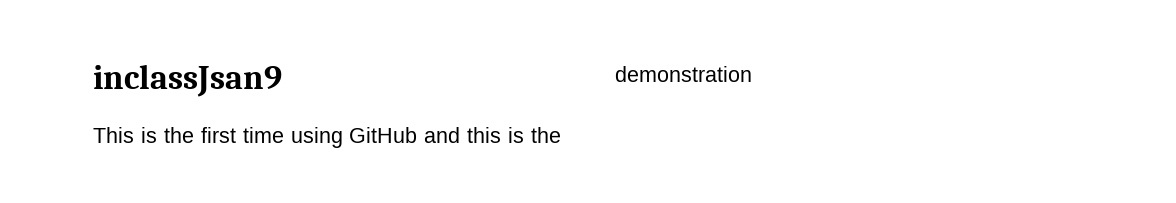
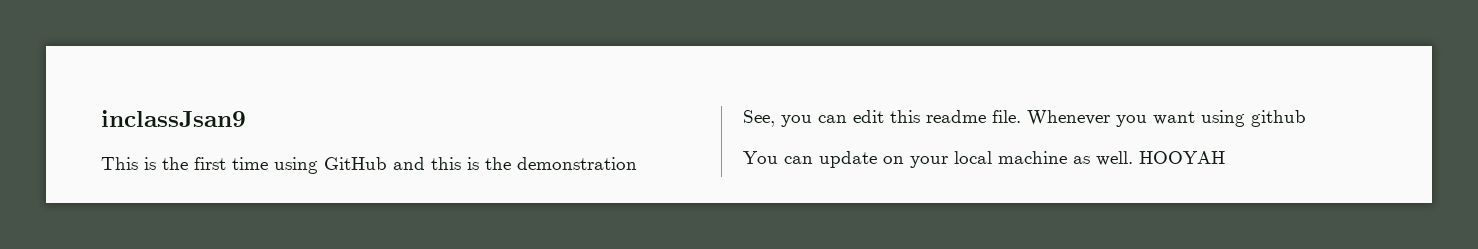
(752, 74) none -> [743,110,1306,127] [743,151,1225,168] // See, you can edit this readme file. Whenever you want using github // You can update on your local machine as well. HOOYAH

